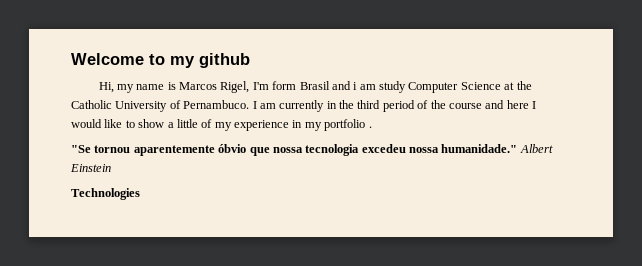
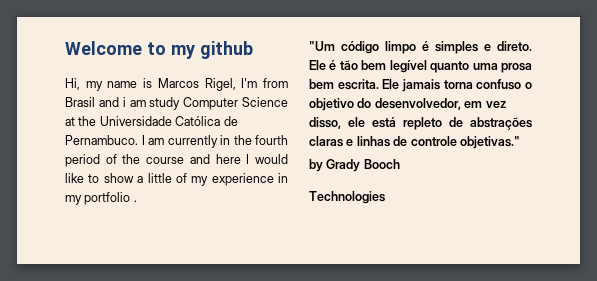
[272,81,297,90] form -> [263,78,288,88] from
[71,100,181,112] Catholic University of -> [99,116,238,126] Universidade Católica de
[357,100,381,109] third -> [255,135,288,145] fourth
[71,144,553,156] [70,164,111,172] "Se tornou aparentemente óbvio que nossa tecnologia excedeu nossa humanidade." Albert Einstein -> [309,41,532,54] [309,60,532,73] [309,79,532,92] [309,98,506,111] [309,117,532,130] [309,136,520,149] [309,159,400,172] "Um código limpo é simples e direto. Ele é tão bem legível quanto uma prosa bem escrita. Ele jamais torna confuso o objetivo do desenvolvedor, em vez disso, ele está repleto de abstrações claras e linhas de controle objetivas." // by Grady Booch

